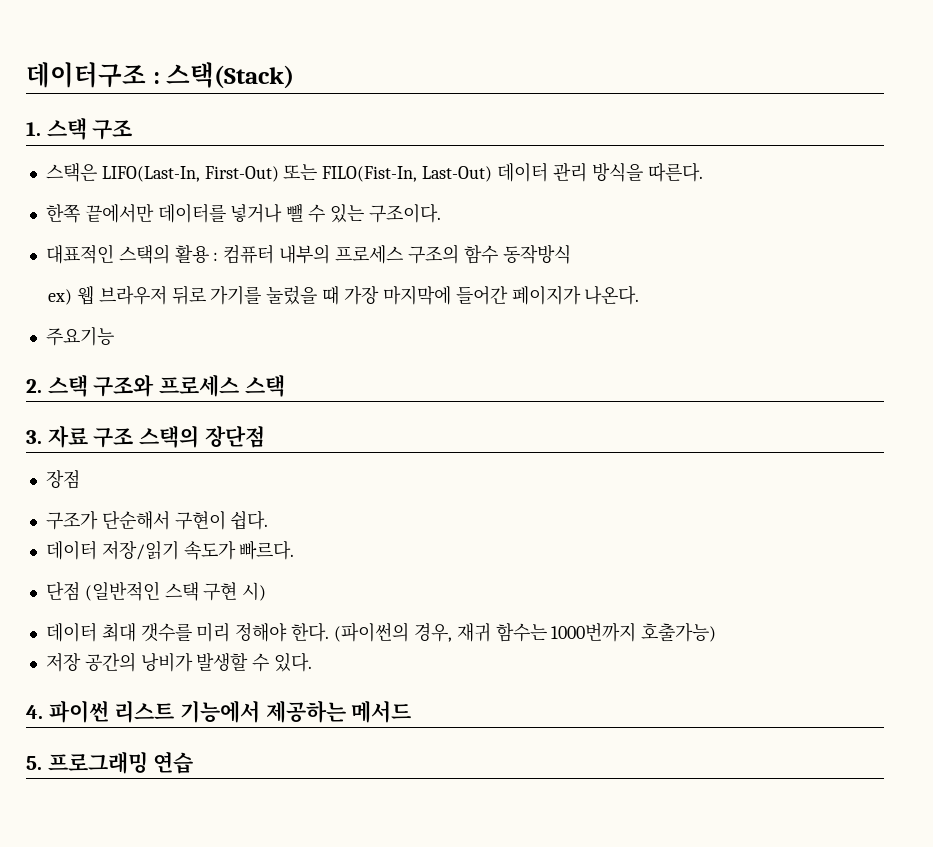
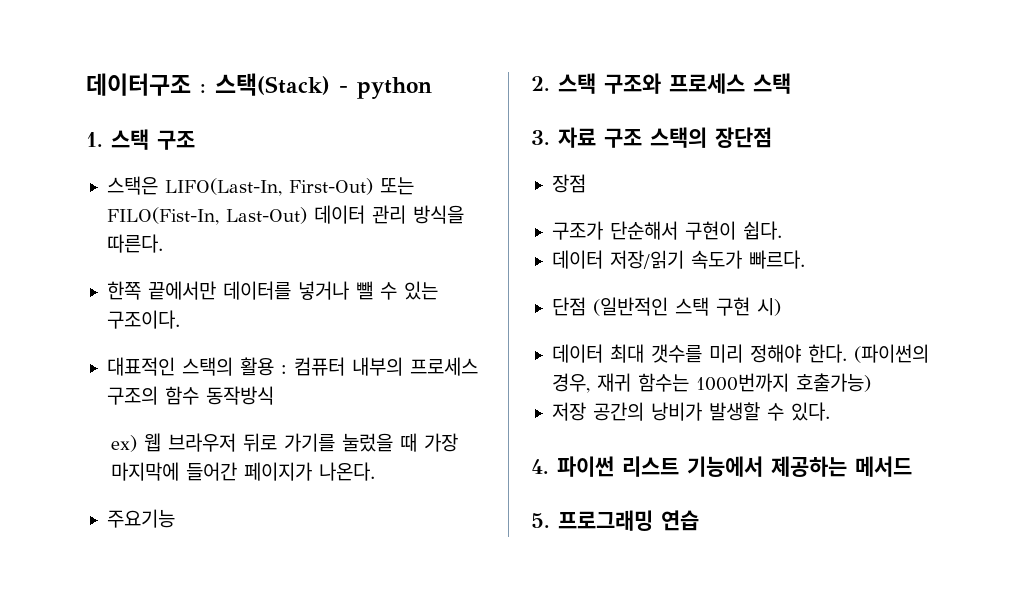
(295, 75) none -> [339,77,432,99] - python

